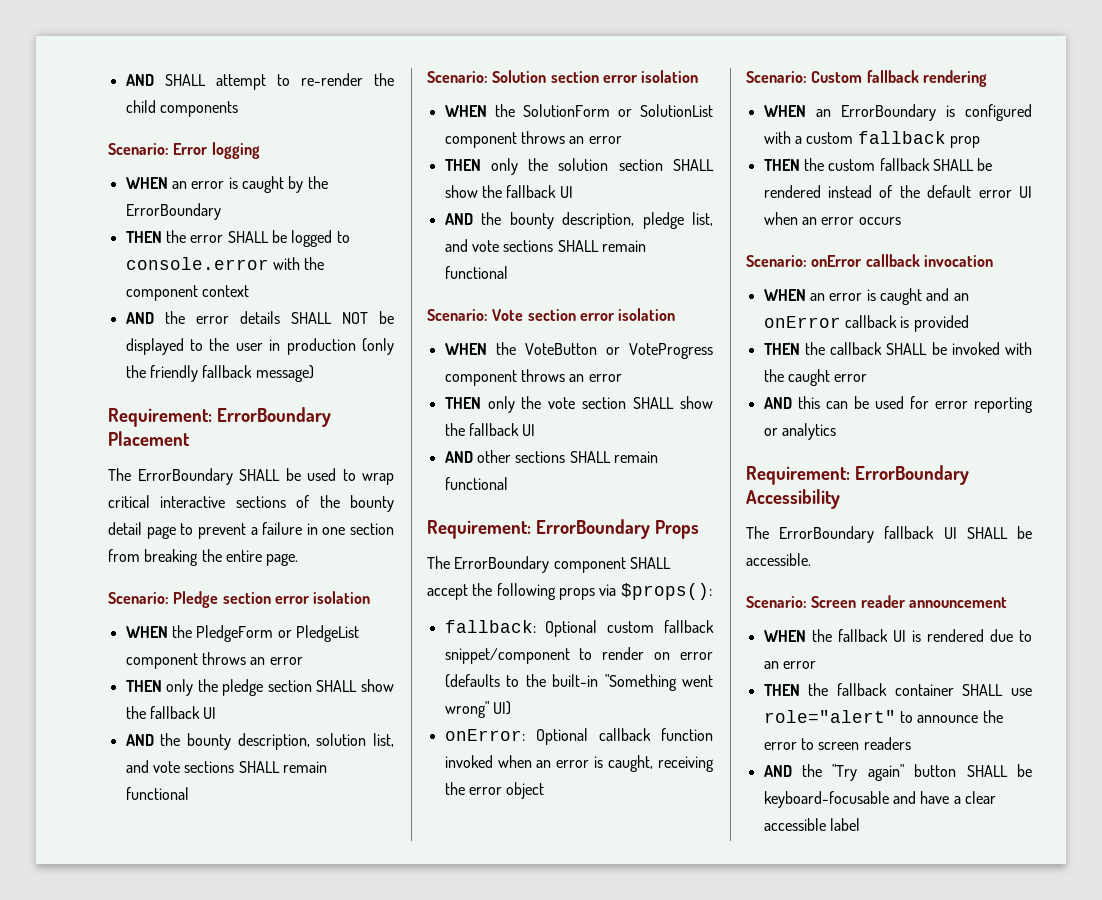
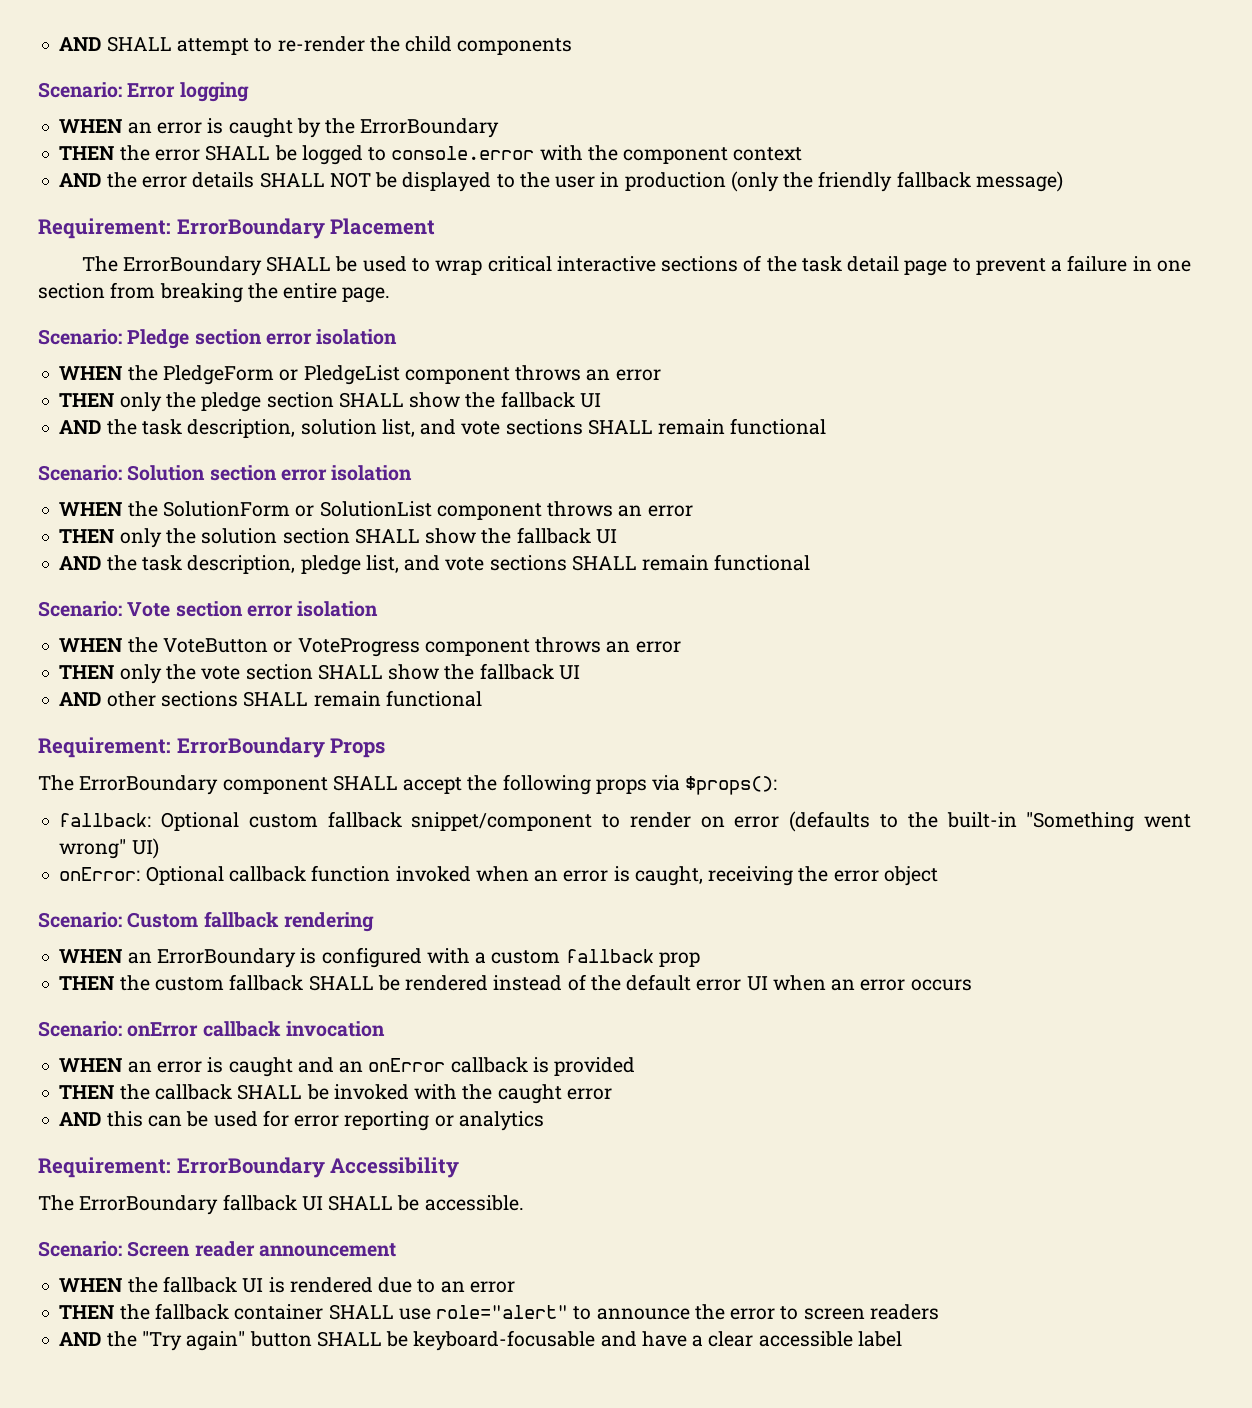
[350,495,394,512] bounty -> [801,256,842,272] task
[186,733,231,750] bounty -> [141,419,182,435] task
[509,212,554,229] bounty -> [141,555,182,571] task

